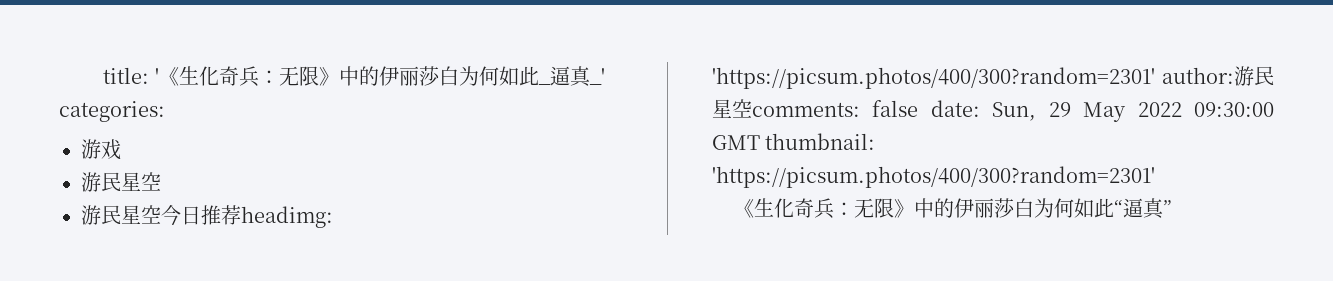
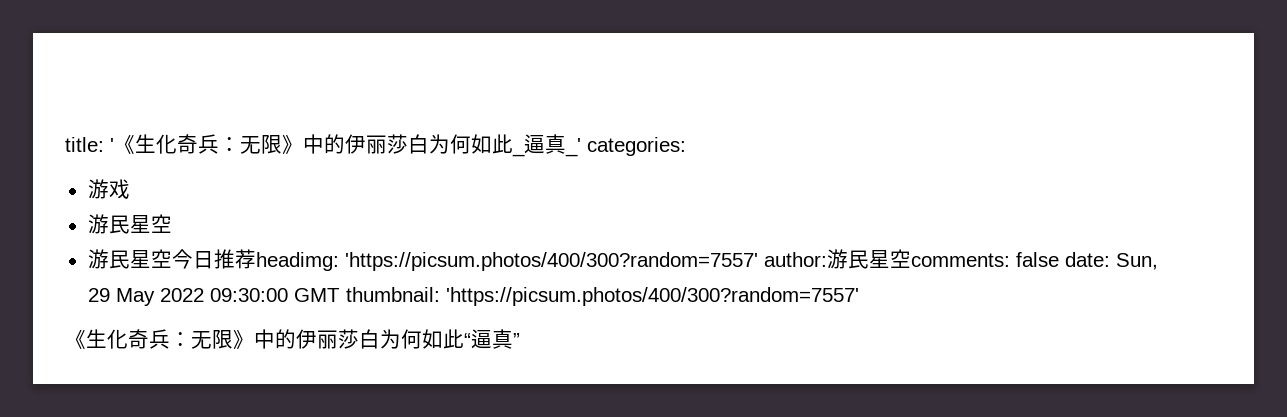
[712,67,1155,89] 'https://picsum.photos/400/300?random=2301' -> [344,252,758,271] 'https://picsum.photos/400/300?random=7557'
[712,166,1155,188] 'https://picsum.photos/400/300?random=2301' -> [445,287,859,306] 'https://picsum.photos/400/300?random=7557'

